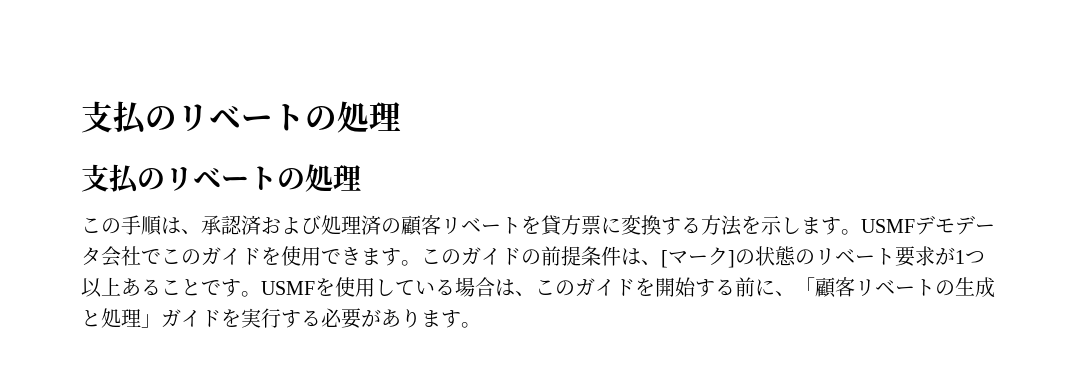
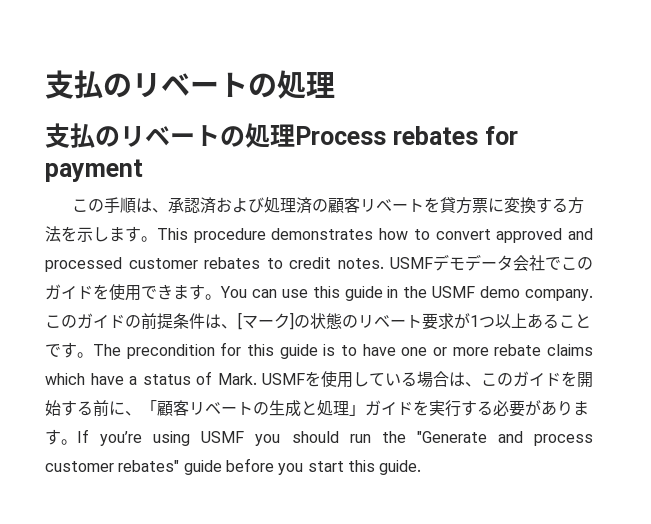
(361, 177) none -> [295,126,518,145] [45,159,143,182] Process rebates for payment
(861, 232) none -> [157,228,593,243] [45,257,384,272] This procedure demonstrates how to convert approved and processed customer rebates to credit notes.
(421, 263) none -> [220,286,594,301] You can use this guide in the USMF demo company.
(261, 294) none -> [93,342,594,359] [45,371,257,385] The precondition for this guide is to have one or more rebate claims which have a status of Mark.
(481, 325) none -> [77,429,594,446] [45,458,422,475] If you’re using USMF you should run the "Generate and process customer rebates" guide before you start this guide.

